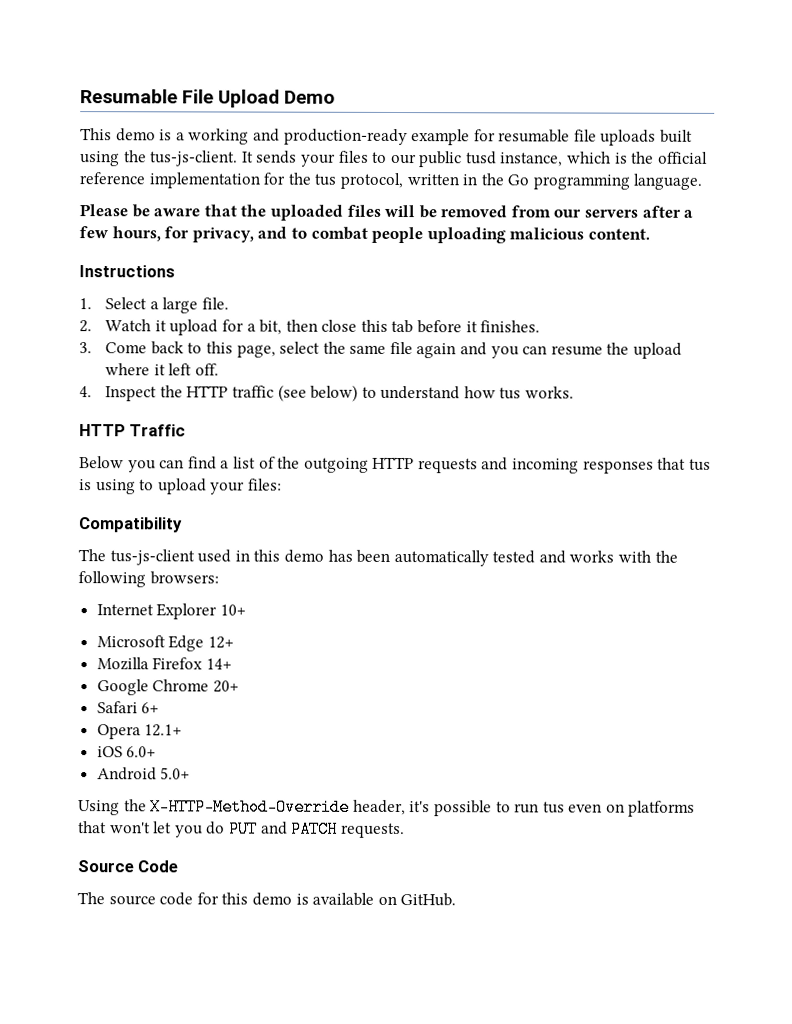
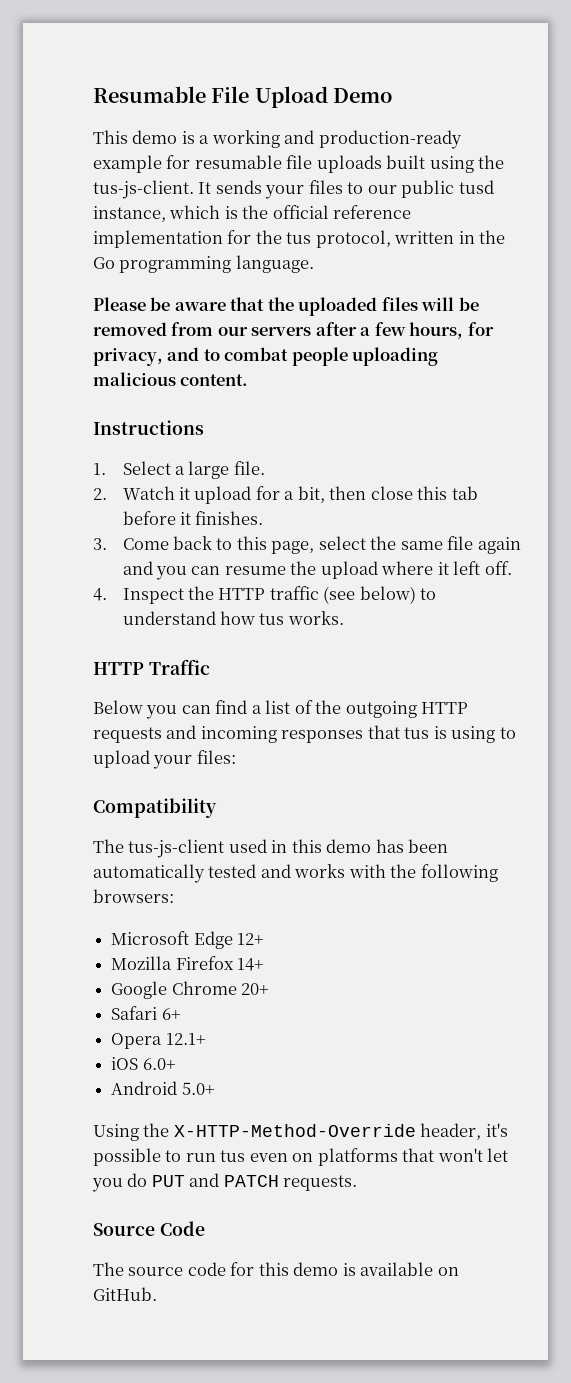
[96,603,246,620] // Internet Explorer 10+ -> (174, 896) none

